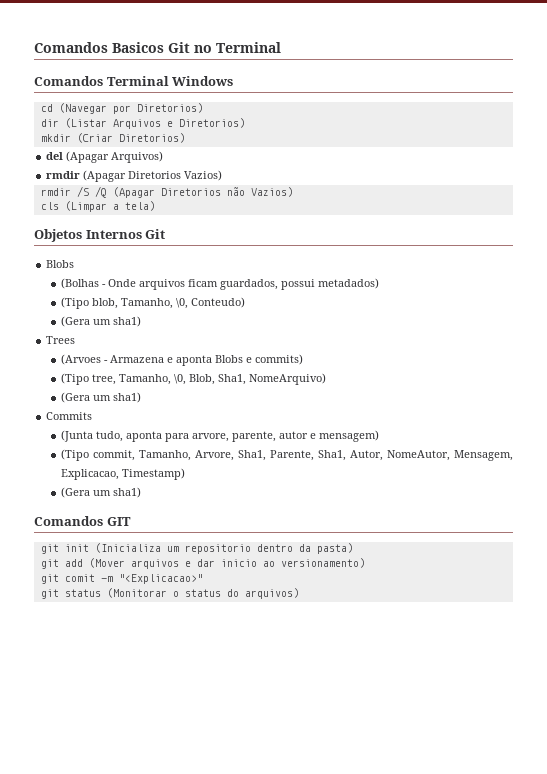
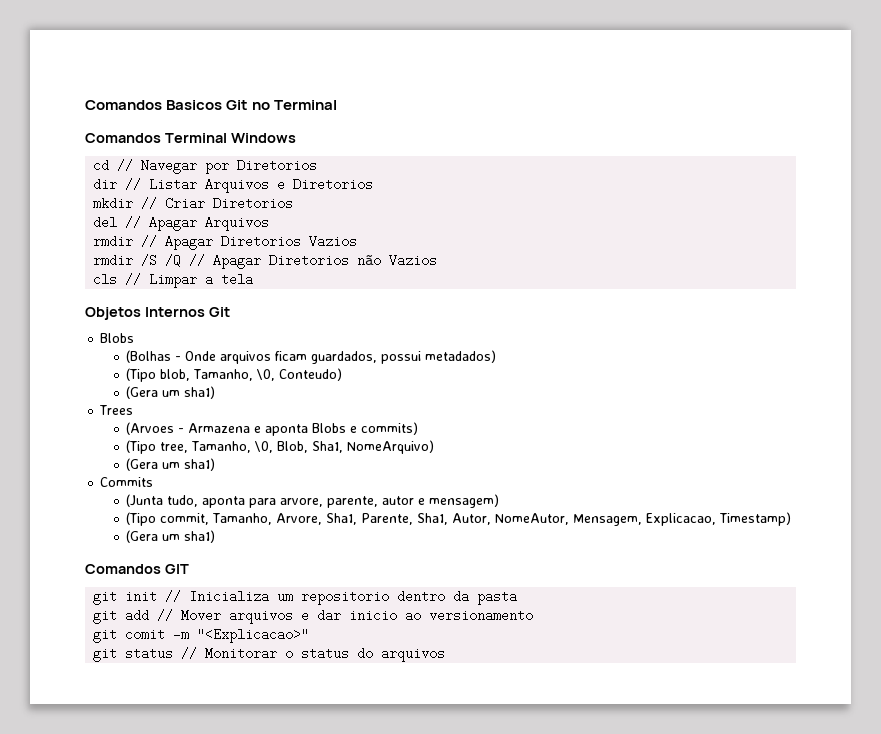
[58,103,203,114] (Navegar por Diretorios) -> [117,159,318,174] // Navegar por Diretorios
[64,118,107,128] (Listar -> [125,178,198,191] // Listar
[178,118,245,128] Diretorios) -> [293,178,374,191] Diretorios
[76,133,185,143] [46,151,164,163] [46,170,223,182] (Criar Diretorios) // del (Apagar Arquivos) // rmdir (Apagar Diretorios Vazios) -> [141,197,294,210] [93,216,270,231] [93,235,358,250] // Criar Diretorios // del // Apagar Arquivos // rmdir // Apagar Diretorios Vazios
[112,187,155,198] (Apagar -> [189,254,262,269] // Apagar
[250,187,293,197] Vazios) -> [389,254,438,267] Vazios
[64,201,155,212] (Limpar a tela) -> [125,273,254,288] // Limpar a tela
[94,543,161,553] (Inicializa -> [165,590,270,603] // Inicializa
[316,543,353,554] pasta) -> [477,590,518,605] pasta
[88,558,125,568] (Mover -> [157,609,222,622] // Mover
[280,558,365,568] versionamento) -> [429,609,534,622] versionamento
[106,588,167,598] (Monitorar -> [181,647,278,660] // Monitorar
[244,588,299,599] arquivos) -> [381,647,446,662] arquivos

